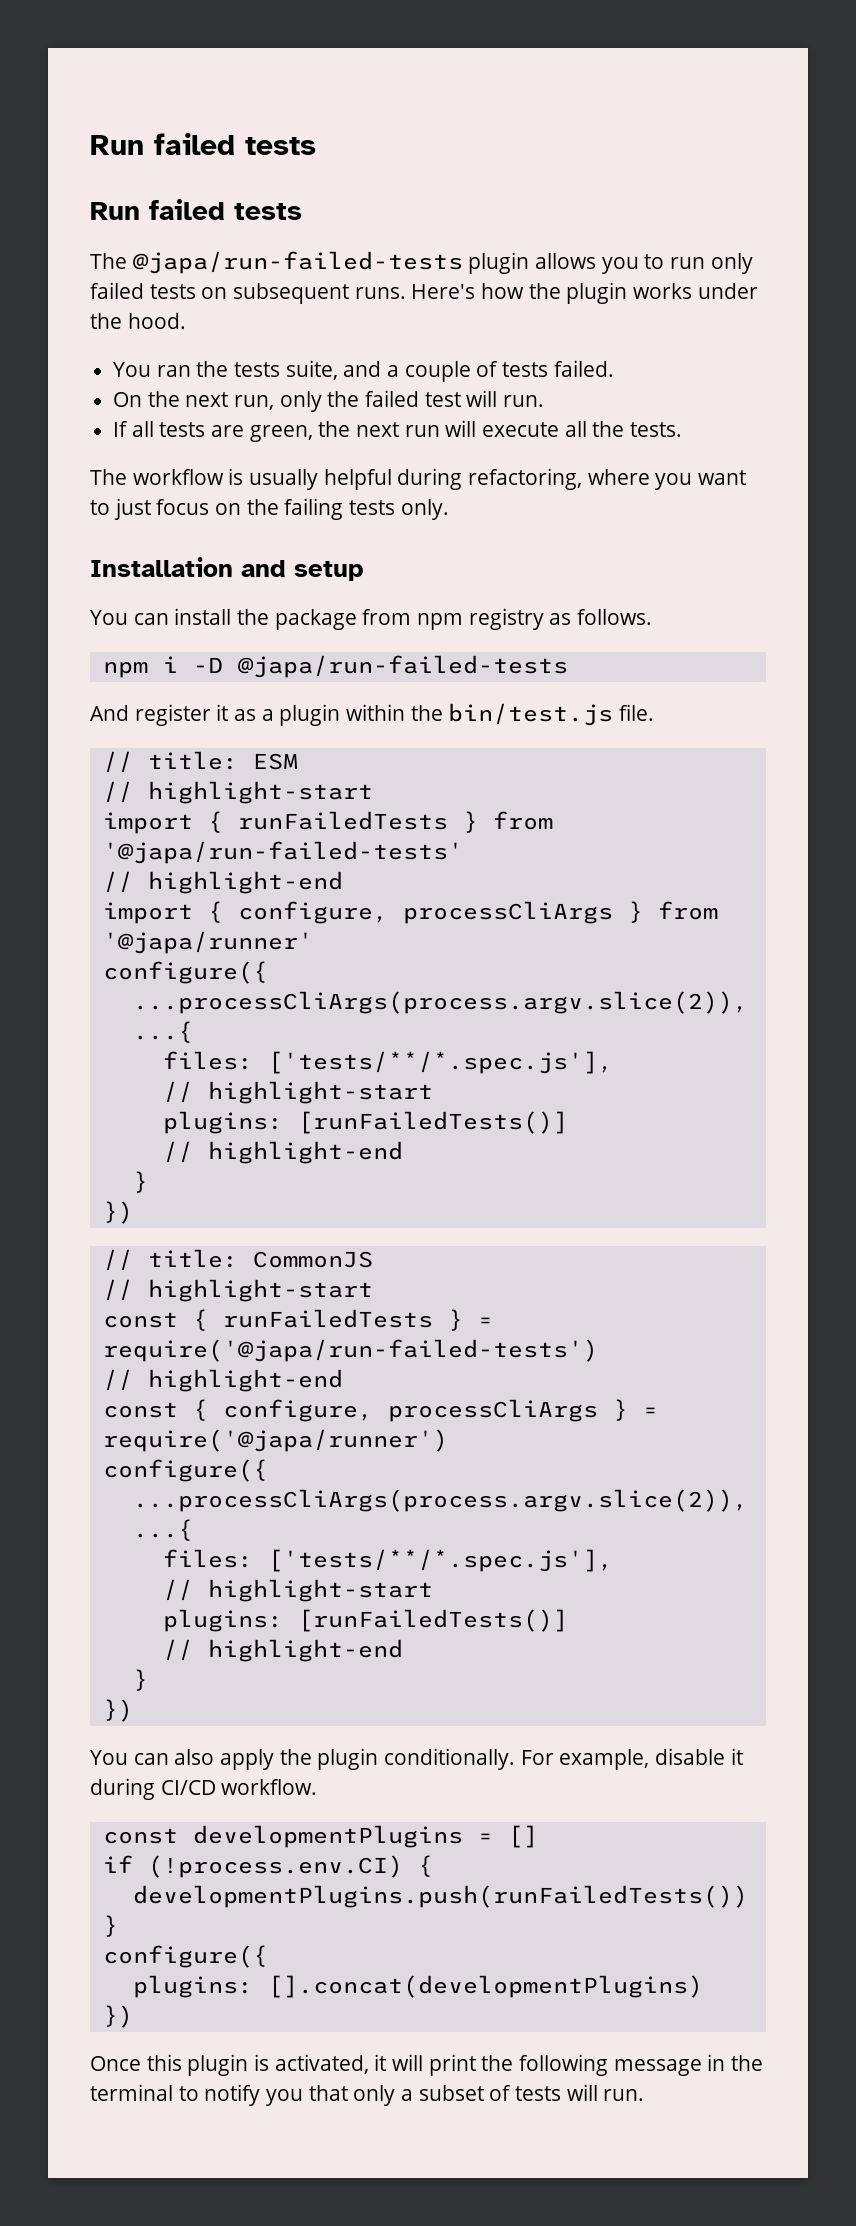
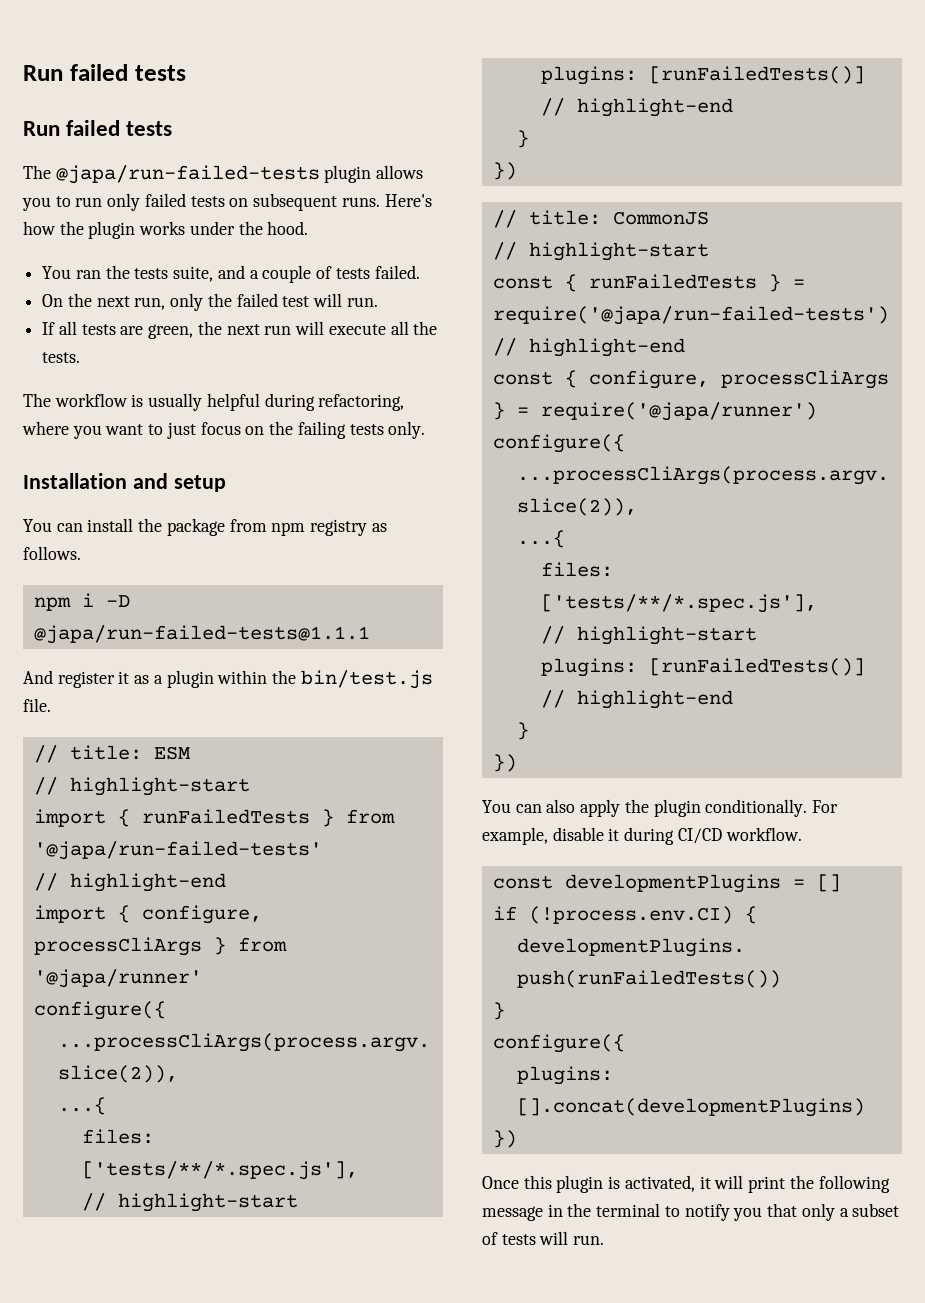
[237,655,568,678] @japa/run-failed-tests -> [33,625,370,644] @japa/run-failed-tests@1.1.1

